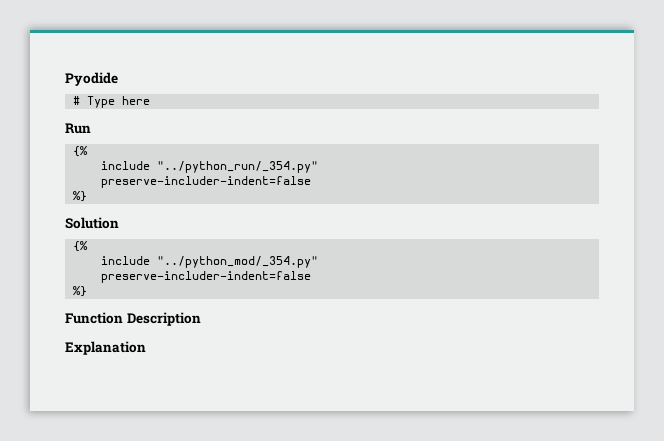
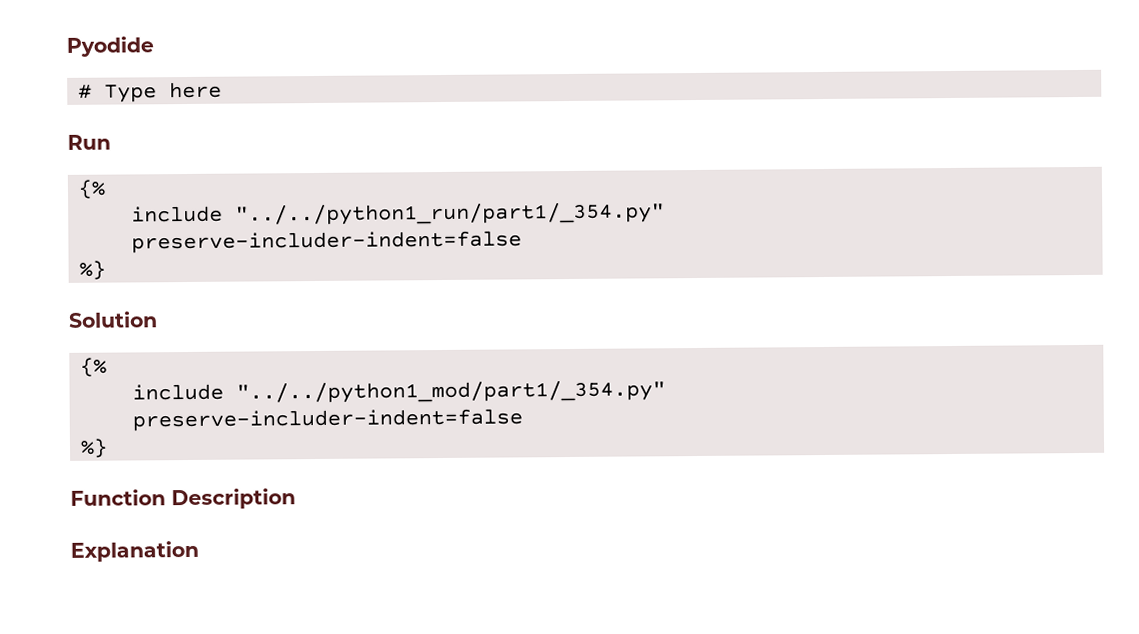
[156,161,318,173] "../python_run/_354.py" -> [235,202,666,226] "../../python1_run/part1/_354.py"
[156,256,318,268] "../python_mod/_354.py" -> [236,380,667,404] "../../python1_mod/part1/_354.py"

